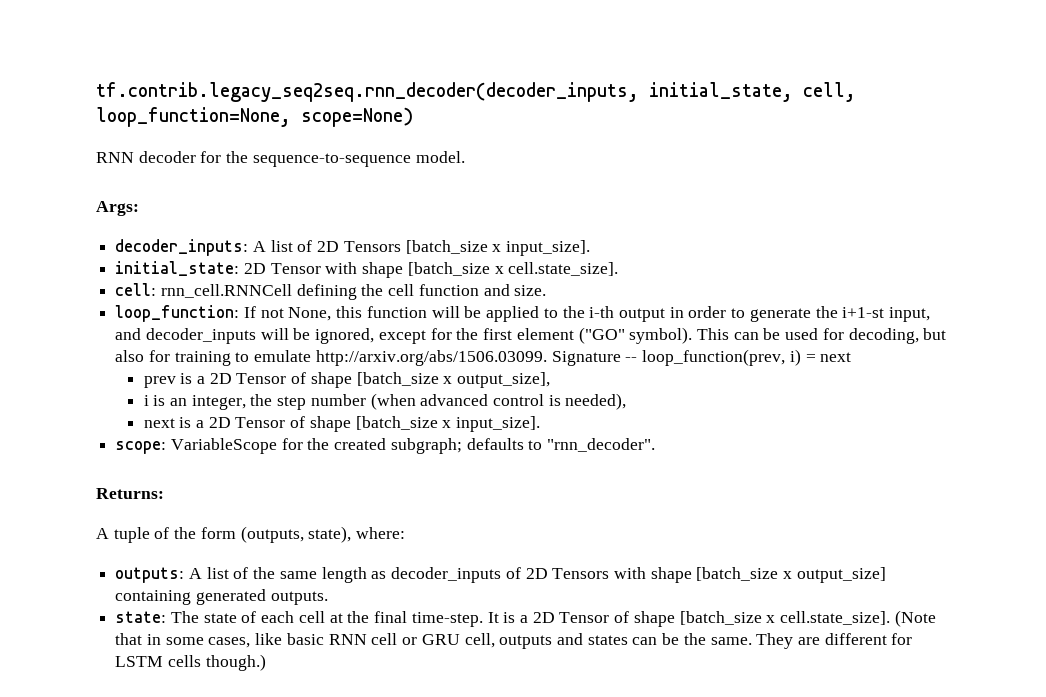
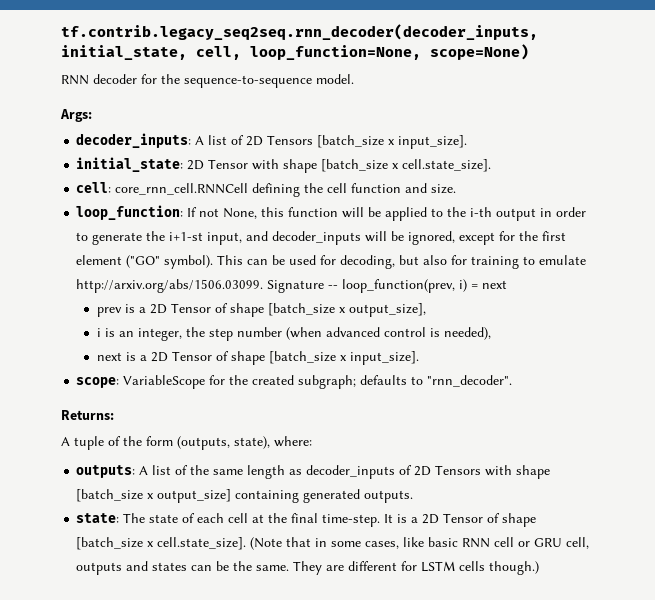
[160,284,292,298] rnn_cell.RNNCell -> [115,183,249,195] core_rnn_cell.RNNCell

